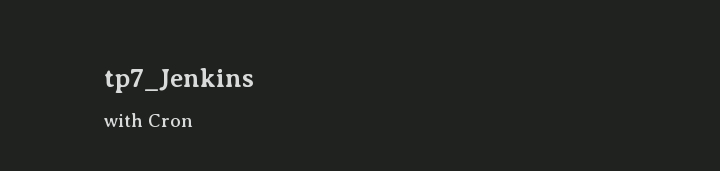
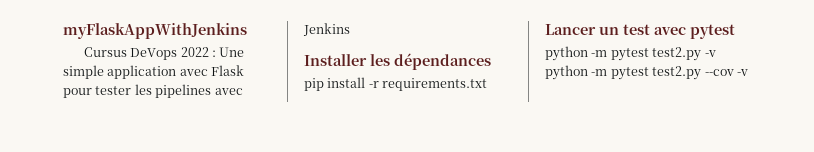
[104,68,254,93] [104,113,194,127] tp7_Jenkins // with Cron -> [63,23,247,39] [83,47,245,60] [63,65,245,79] [63,84,243,98] [303,23,350,36] [304,53,491,70] [304,77,488,91] [545,24,735,39] [545,46,716,61] [545,65,748,80] myFlaskAppWithJenkins // Cursus DeVops 2022 : Une simple application avec Flask pour tester les pipelines avec Jenkins // Installer les dépendances // pip install -r requirements.txt // Lancer un test avec pytest // python -m pytest test2.py -v python -m pytest test2.py --cov -v

